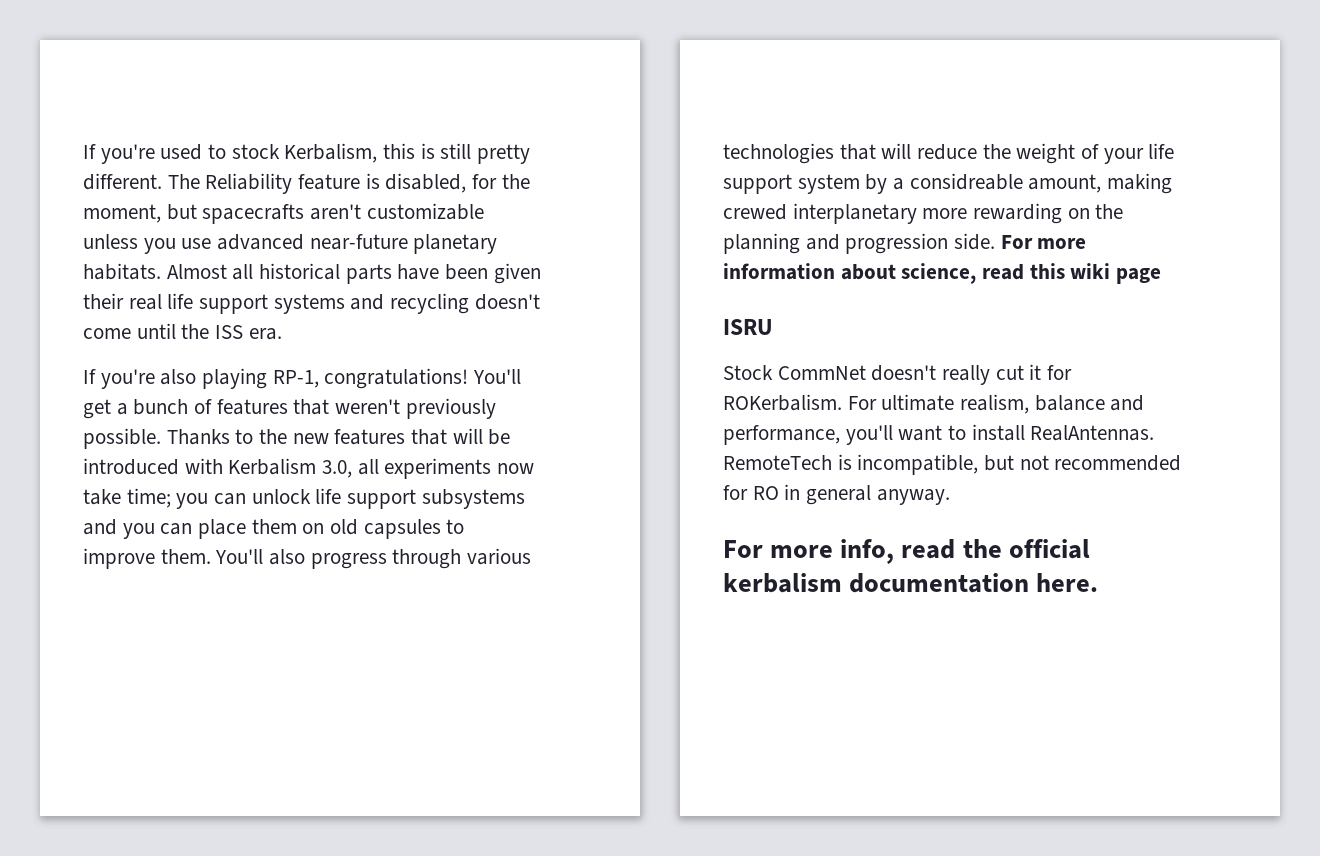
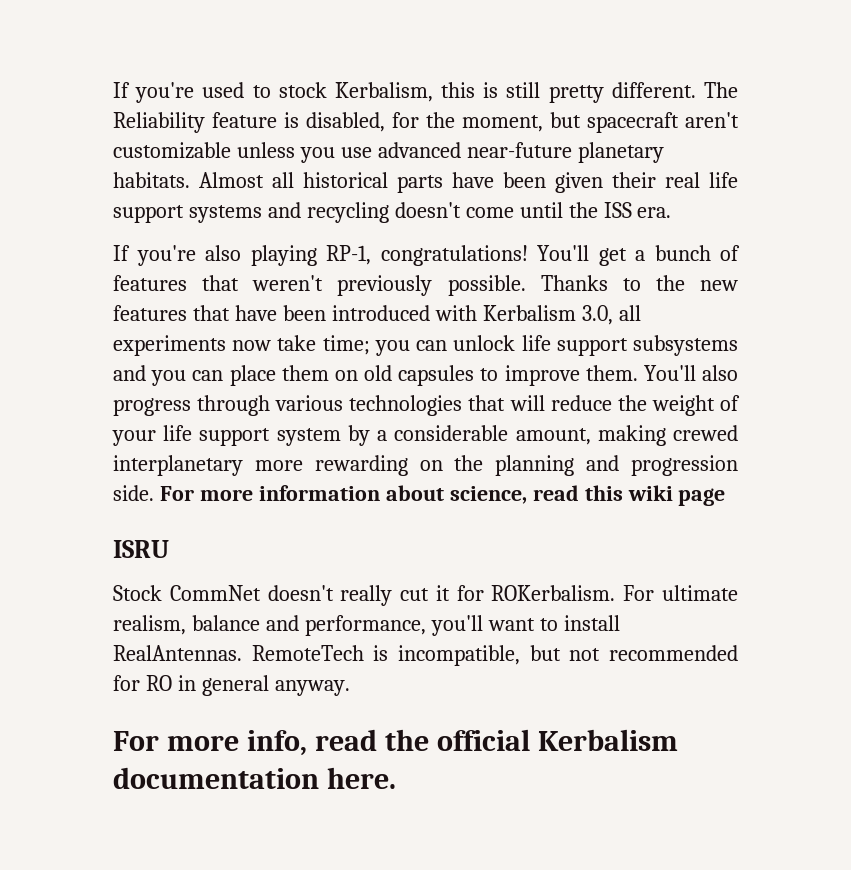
[202,204,305,224] spacecrafts -> [587,112,679,133] spacecraft
[452,428,511,445] will be -> [234,305,326,321] have been
[909,173,1023,190] considreable -> [394,425,509,441] considerable
[723,573,842,593] kerbalism -> [537,729,678,751] Kerbalism

